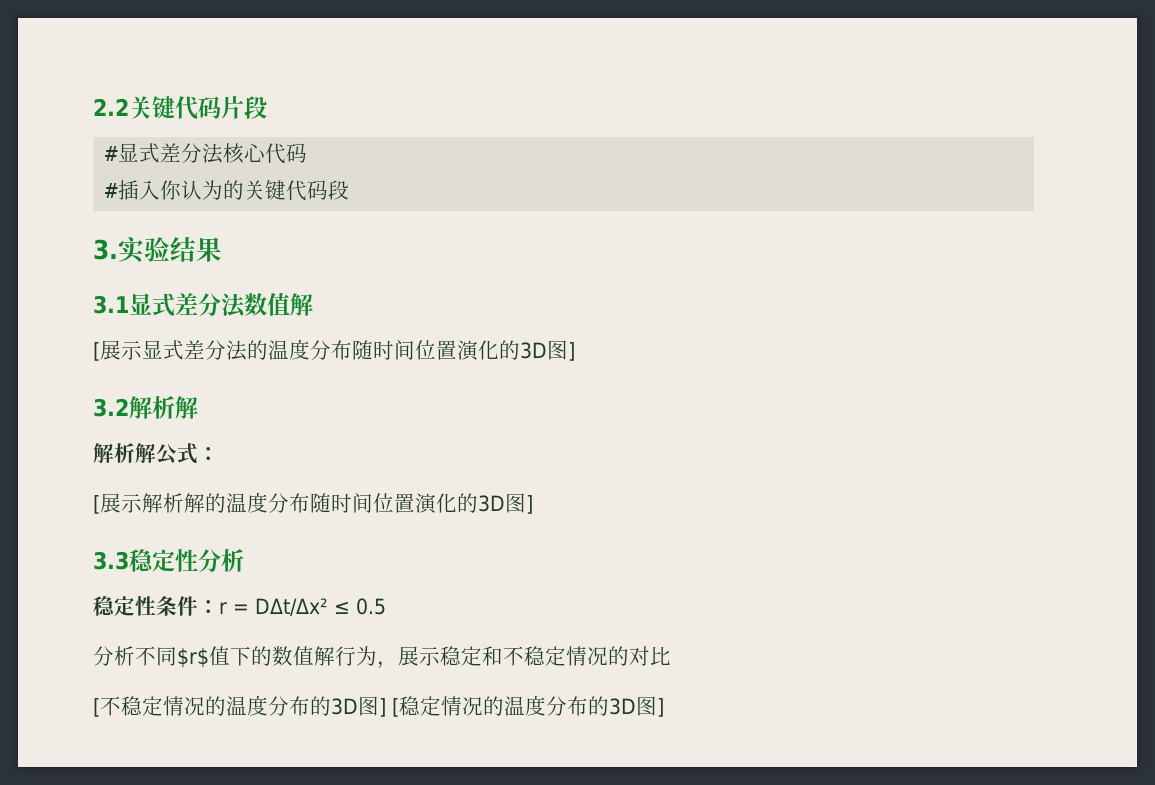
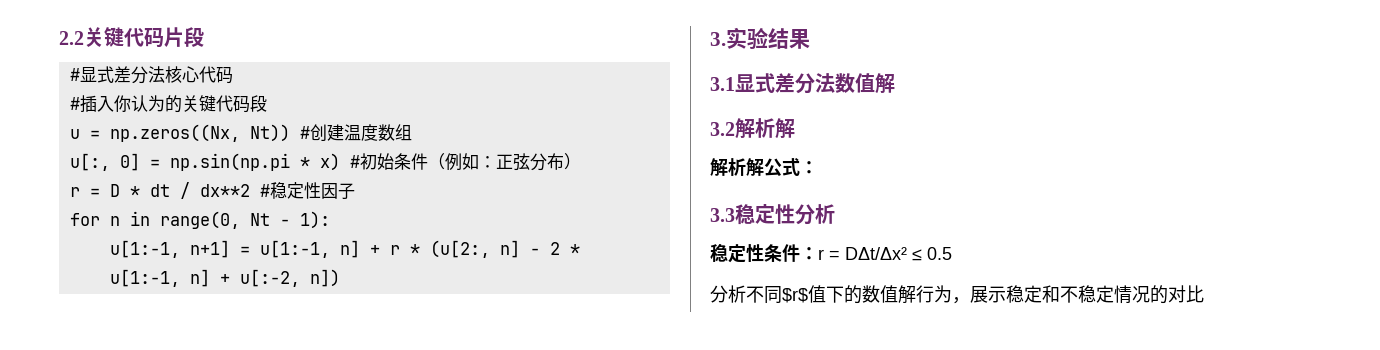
(350, 190) none -> [69,124,412,142] [69,153,581,171] [69,182,355,200] [69,211,330,229] [109,240,580,258] [109,269,340,287] // u = np.zeros((Nx, Nt)) #创建温度数组 // u[:, 0] = np.sin(np.pi * x) #初始条件（例如：正弦分布） // r = D * dt / dx**2 #稳定性因子 // for n in range(0, Nt - 1): // u[1:-1, n+1] = u[1:-1, n] + r * (u[2:, n] - 2 * u[1:-1, n] + u[:-2, n])
[93,339,575,361] // [展示显式差分法的温度分布随时间位置演化的3D图] -> (895, 83) none
[93,492,533,514] // [展示解析解的温度分布随时间位置演化的3D图] -> (818, 167) none
[93,695,664,717] // [不稳定情况的温度分布的3D图] [稳定情况的温度分布的3D图] -> (1204, 294) none

